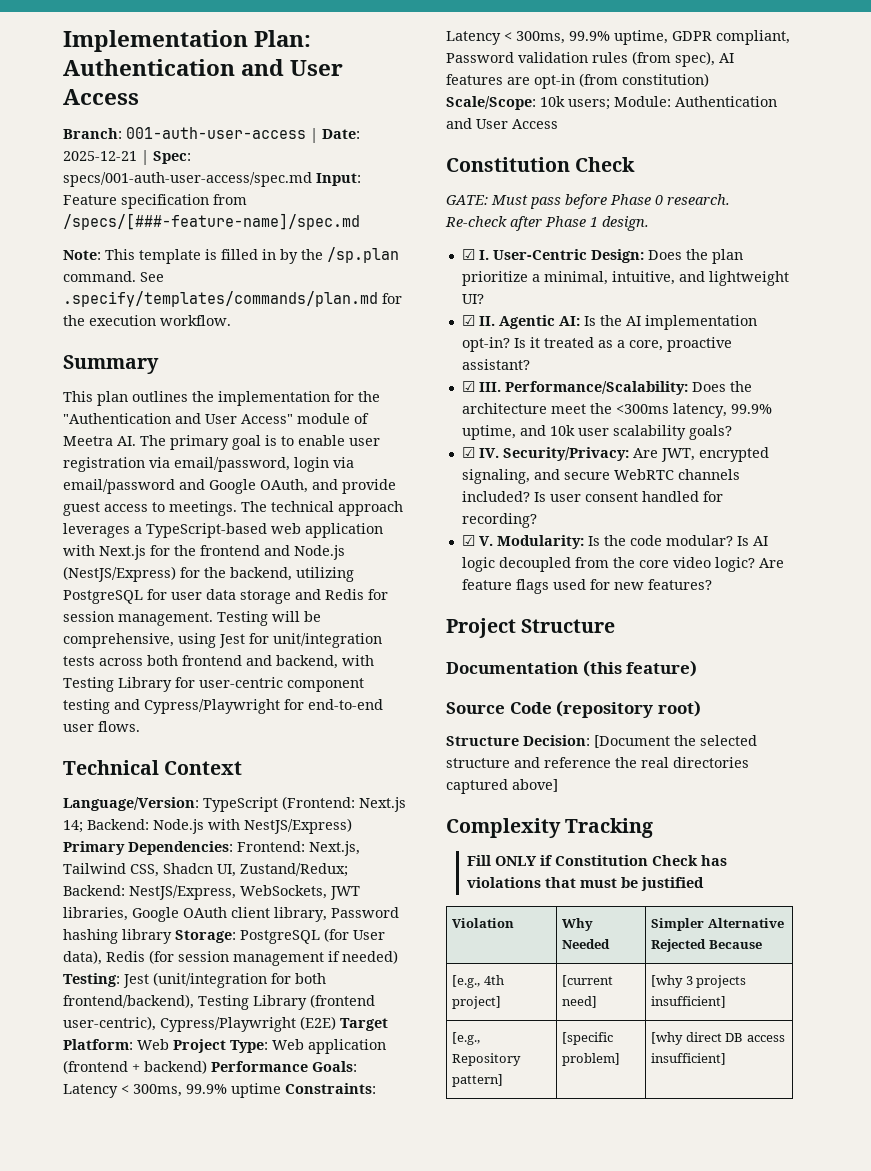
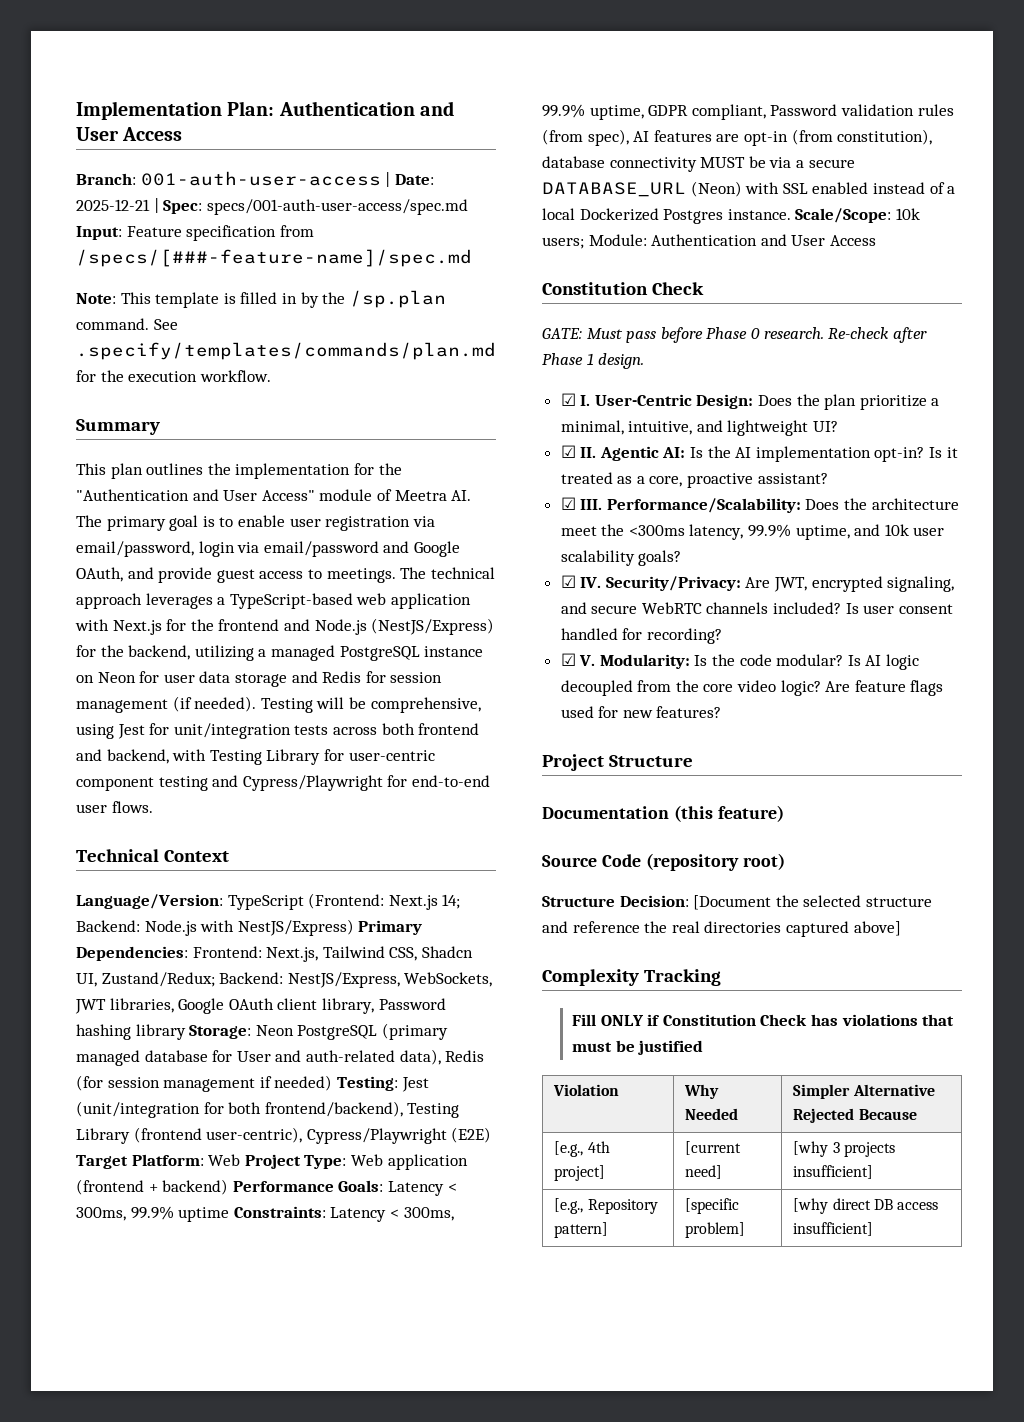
[63,590,143,604] PostgreSQL -> [258,645,484,661] [76,672,136,683] a managed PostgreSQL instance on Neon
[118,612,213,626] management. -> [76,696,257,713] management (if needed).
[240,928,385,944] PostgreSQL (for User -> [255,1023,448,1040] [76,1050,395,1066] Neon PostgreSQL (primary managed database for User and auth-related
[622,73,709,87] constitution) -> [837,129,933,145] [542,156,855,172] [542,181,956,197] [542,208,791,224] constitution), database connectivity MUST be via a secure DATABASE_URL (Neon) with SSL enabled instead of a local Dockerized Postgres instance.

